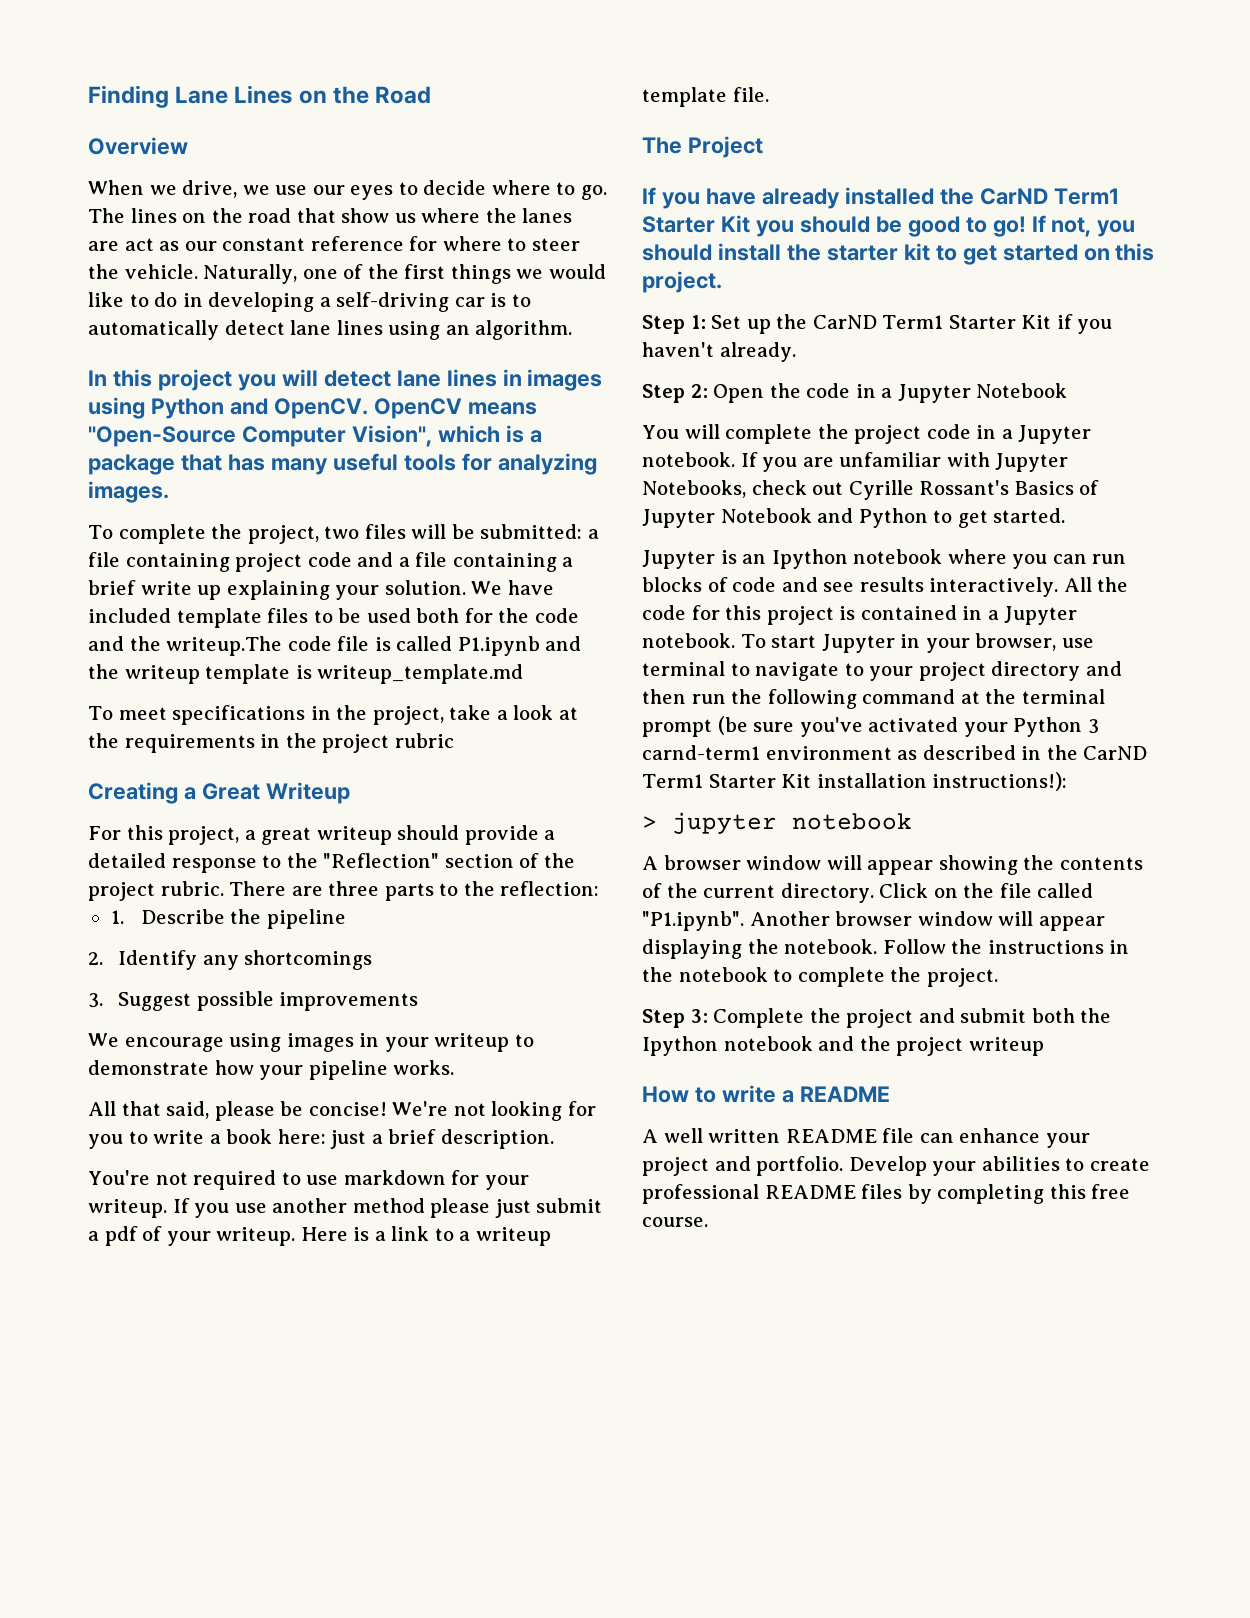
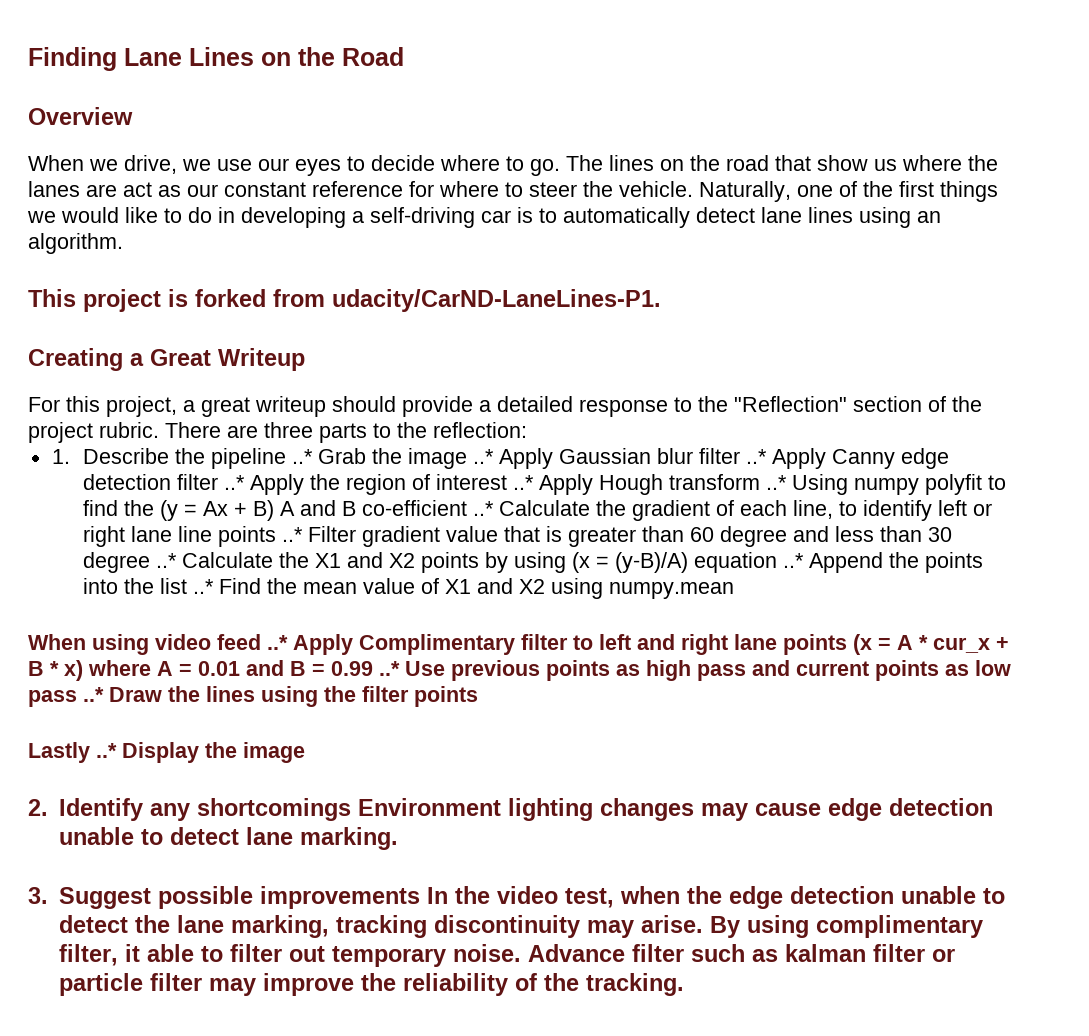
[88,369,603,391] [88,397,537,419] [88,425,542,447] [88,453,597,475] [88,481,169,503] [88,524,599,544] [88,552,574,572] [88,580,554,600] [88,608,579,628] [88,636,582,656] [88,664,524,684] [88,705,578,725] [88,733,454,753] In this project you will detect lane lines in images using Python and OpenCV. OpenCV means "Open-Source Computer Vision", which is a package that has many useful tools for analyzing images. // To complete the project, two files will be submitted: a file containing project code and a file containing a brief write up explaining your solution. We have included template files to be used both for the code and the writeup.The code file is called P1.ipynb and the writeup template is writeup_template.md // To meet specifications in the project, take a look at the requirements in the project rubric -> [28,289,661,312] This project is forked from udacity/CarND-LaneLines-P1.
[88,950,373,970] [88,991,419,1011] [88,1033,534,1052] [88,1060,455,1080] [88,1101,596,1121] [88,1129,554,1149] [88,1170,529,1190] [88,1198,603,1218] [88,1226,551,1246] [642,87,769,107] [642,136,763,158] [642,187,1119,209] [642,215,1136,237] [642,243,1155,265] [642,271,722,293] [642,314,1113,334] [642,342,796,362] [642,383,1068,403] [642,424,1092,444] [642,452,1069,472] [642,480,1100,500] [642,508,1066,528] [642,549,1127,569] [642,577,1129,597] [642,605,1078,625] [642,633,1094,653] [642,661,1122,681] [642,689,1105,709] [642,716,1099,737] [642,745,1148,760] [642,772,1068,791] [642,812,912,834] [642,855,1143,875] [642,883,1094,903] [642,911,1105,931] [642,939,1130,959] [642,967,998,987] [642,1008,1112,1028] [642,1036,1044,1056] [642,1085,890,1103] [642,1128,1090,1148] [642,1156,1150,1176] [642,1184,1131,1204] [642,1217,708,1227] // 2. Identify any shortcomings // 3. Suggest possible improvements // We encourage using images in your writeup to demonstrate how your pipeline works. // All that said, please be concise! We're not looking for you to write a book here: just a brief description. // You're not required to use markdown for your writeup. If you use another method please just submit a pdf of your writeup. Here is a link to a writeup template file. // The Project // If you have already installed the CarND Term1 Starter Kit you should be good to go! If not, you should install the starter kit to get started on this project. // Step 1: Set up the CarND Term1 Starter Kit if you haven't already. // Step 2: Open the code in a Jupyter Notebook // You will complete the project code in a Jupyter notebook. If you are unfamiliar with Jupyter Notebooks, check out Cyrille Rossant's Basics of Jupyter Notebook and Python to get started. // Jupyter is an Ipython notebook where you can run blocks of code and see results interactively. All the code for this project is contained in a Jupyter notebook. To start Jupyter in your browser, use terminal to navigate to your project directory and then run the following command at the terminal prompt (be sure you've activated your Python 3 carnd-term1 environment as described in the CarND Term1 Starter Kit installation instructions!): // > jupyter notebook // A browser window will appear showing the contents of the current directory. Click on the file called "P1.ipynb". Another browser window will appear displaying the notebook. Follow the instructions in the notebook to complete the project. // Step 3: Complete the project and submit both the Ipython notebook and the project writeup // How to write a README // A well written README file can enhance your project and portfolio. Develop your abilities to create professional README files by completing this free course. -> [292,448,950,469] [83,474,1007,495] [83,500,993,521] [83,526,953,547] [83,552,984,573] [83,578,735,599] [28,634,1009,655] [28,660,1011,681] [28,686,478,707] [28,742,305,763] [28,798,994,821] [59,827,399,850] [28,886,1006,909] [59,915,984,938] [59,944,956,967] [59,973,685,996] ..* Grab the image ..* Apply Gaussian blur filter ..* Apply Canny edge detection filter ..* Apply the region of interest ..* Apply Hough transform ..* Using numpy polyfit to find the (y = Ax + B) A and B co-efficient ..* Calculate the gradient of each line, to identify left or right lane line points ..* Filter gradient value that is greater than 60 degree and less than 30 degree ..* Calculate the X1 and X2 points by using (x = (y-B)/A) equation ..* Append the points into the list ..* Find the mean value of X1 and X2 using numpy.mean // When using video feed ..* Apply Complimentary filter to left and right lane points (x = A * cur_x + B * x) where A = 0.01 and B = 0.99 ..* Use previous points as high pass and current points as low pass ..* Draw the lines using the filter points // Lastly ..* Display the image // 2. Identify any shortcomings Environment lighting changes may cause edge detection unable to detect lane marking. // 3. Suggest possible improvements In the video test, when the edge detection unable to detect the lane marking, tracking discontinuity may arise. By using complimentary filter, it able to filter out temporary noise. Advance filter such as kalman filter or particle filter may improve the reliability of the tracking.

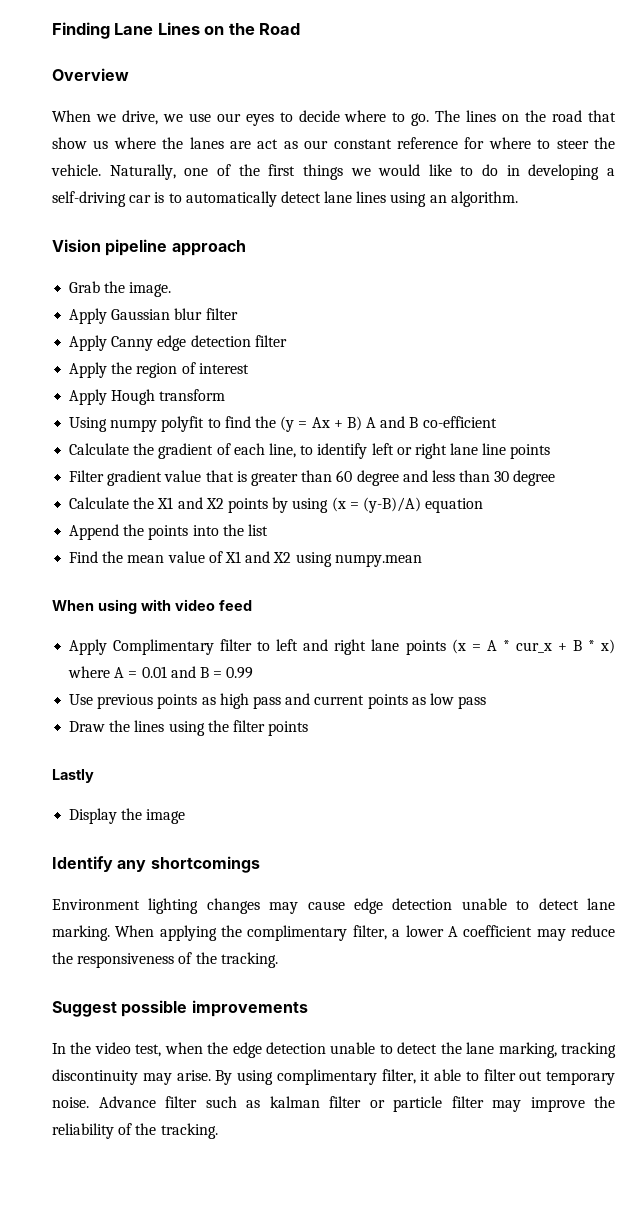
[28,289,661,312] [28,348,305,371] [28,396,982,417] [28,422,527,443] [51,448,495,469] This project is forked from udacity/CarND-LaneLines-P1. // Creating a Great Writeup // For this project, a great writeup should provide a detailed response to the "Reflection" section of the project rubric. There are three parts to the reflection: // 1. Describe the pipeline ..* Grab the image ..* -> [52,239,246,256] [69,281,172,297] Vision pipeline approach // Grab the image. //
[746,449,768,464] ..* -> (238, 314) //
[224,475,246,490] ..* -> (287, 341) //
[513,475,535,490] ..* -> (249, 368) //
[766,475,788,490] ..* -> (226, 395) //
[473,501,495,516] ..* -> (497, 422) //
[282,527,304,542] ..* -> (551, 451) //
[156,553,178,568] ..* -> (556, 478) //
[783,553,805,568] ..* -> (484, 505) //
[193,579,215,594] ..* -> (268, 530) //
(149, 644) none -> [140,599,171,611] with
[267,635,288,650] ..* -> (252, 605) //
[379,661,400,676] ..* -> (254, 673) //
[83,687,104,702] ..* -> (487, 702) //
[96,743,117,758] ..* -> (94, 776) //
[28,799,48,816] 2. -> (186, 816) none
(352, 809) none -> (260, 864) //
[28,887,48,904] // 3. -> [115,925,616,941] [52,952,278,968] When applying the complimentary filter, a lower A coefficient may reduce the responsiveness of the tracking. //
(421, 897) none -> (308, 1008) //

